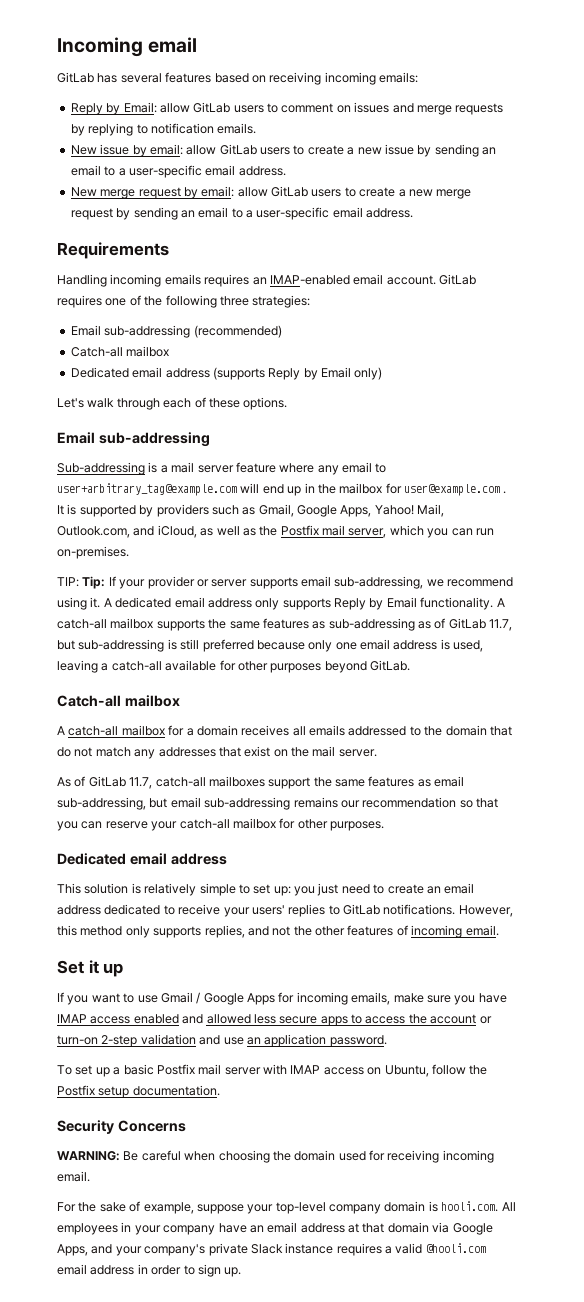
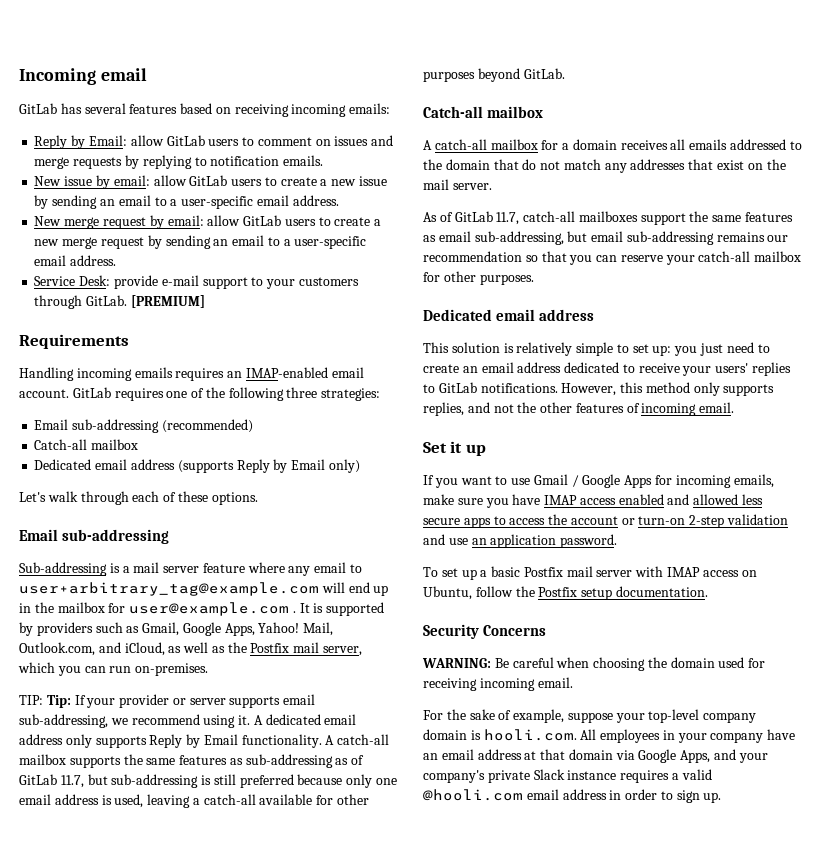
(414, 213) none -> [34,275,359,289] [34,295,205,309] // Service Desk: provide e-mail support to your customers through GitLab. [PREMIUM]

